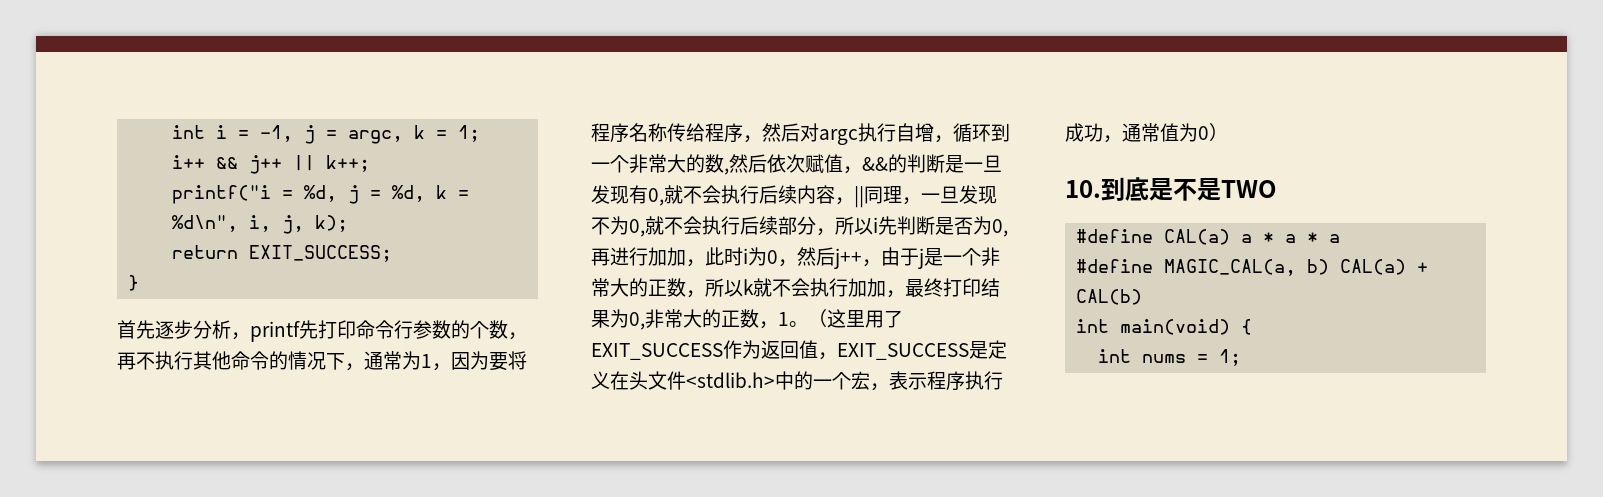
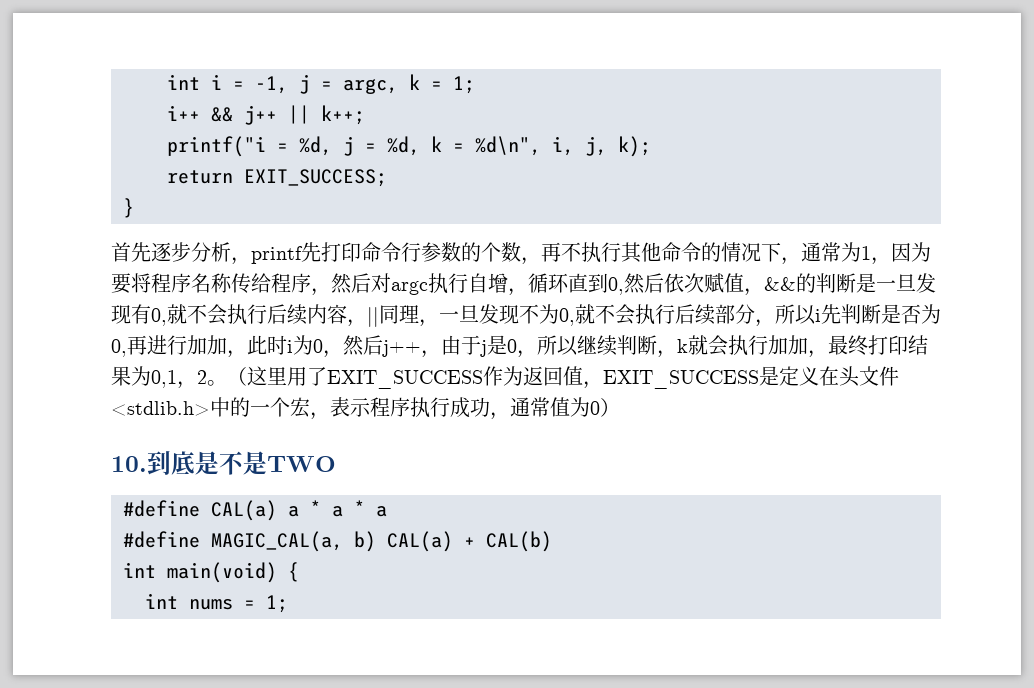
[991,123,1010,142] [591,154,729,175] 到一个非常大的数, -> [568,273,624,295] 直到0,
[943,247,1000,266] [591,278,791,298] 一个非常大的正数，所以k就不 -> [507,335,708,358] 0，所以继续判断，k就
[629,309,789,330] 0,非常大的正数，1 -> [151,370,207,389] 0,1，2

